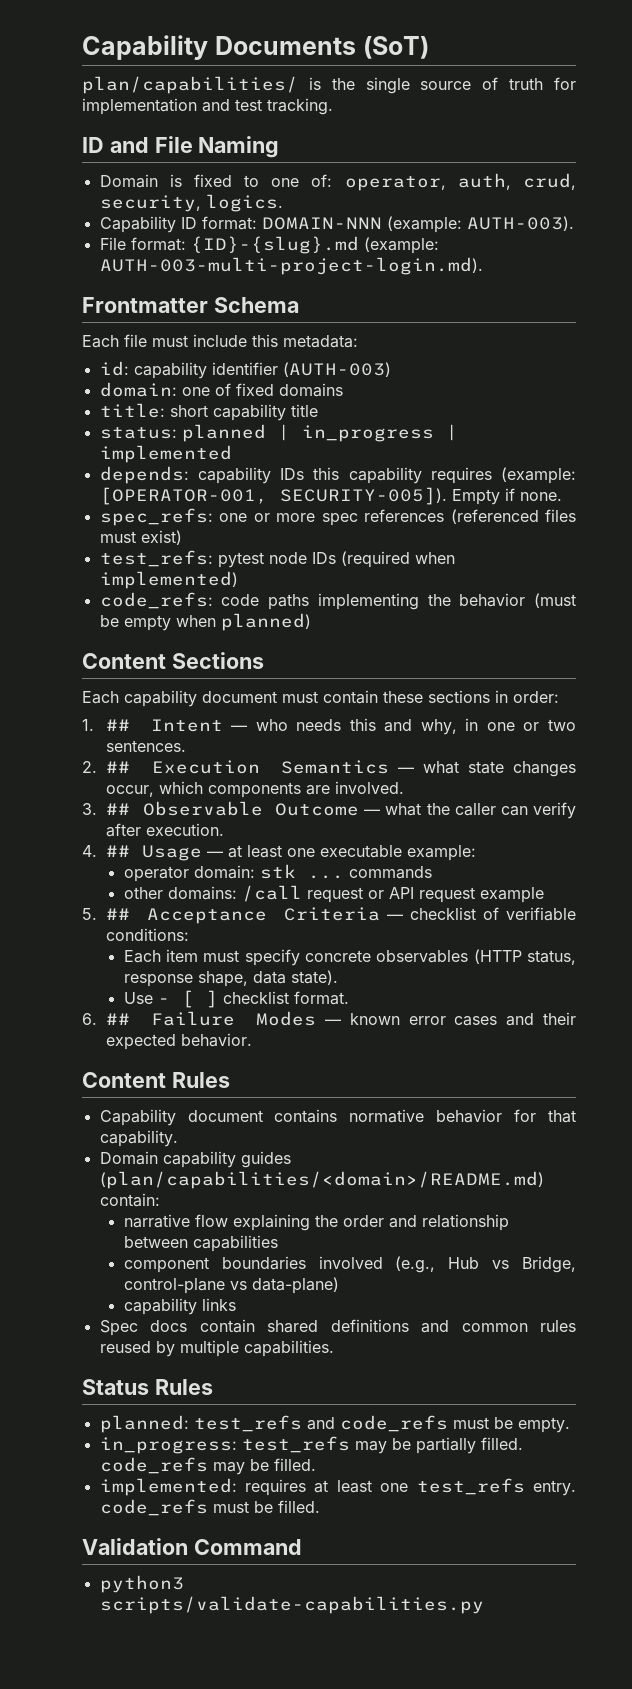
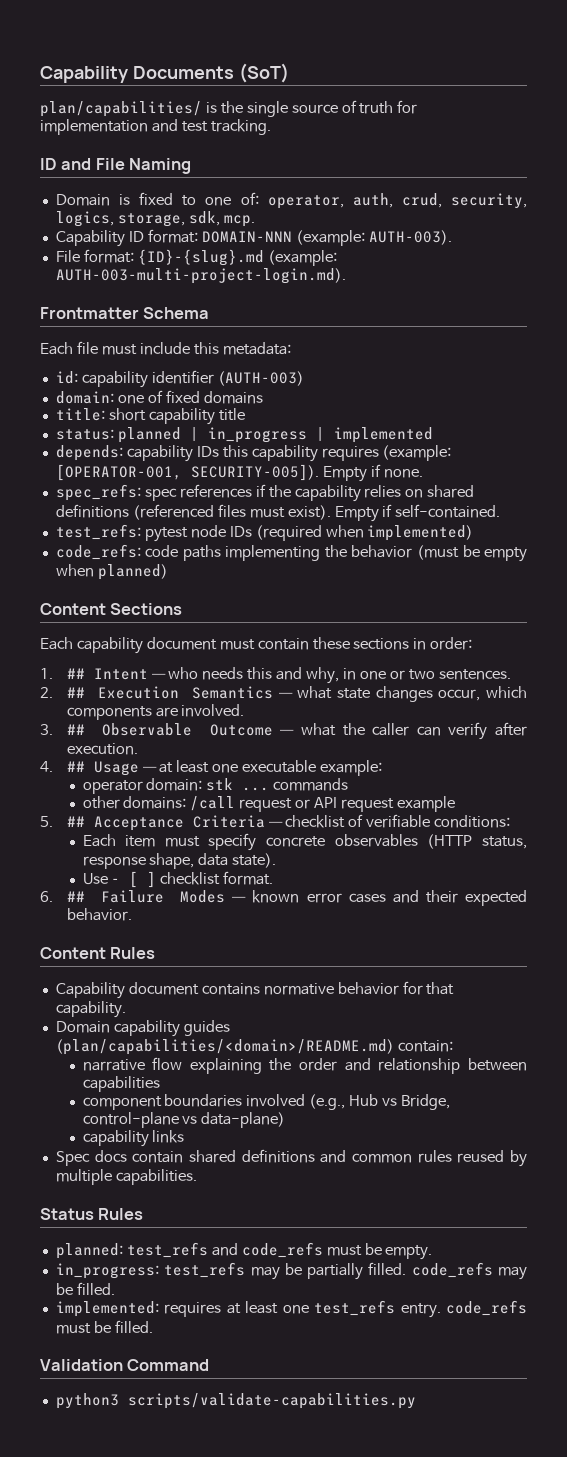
[205,194,283,212] logics. -> [55,211,255,227] logics, storage, sdk, mcp.
[219,509,576,526] [99,530,182,545] one or more spec references (referenced files must exist) -> [144,484,475,502] [55,504,501,522] spec references if the capability relies on shared definitions (referenced files must exist). Empty if self-contained.

